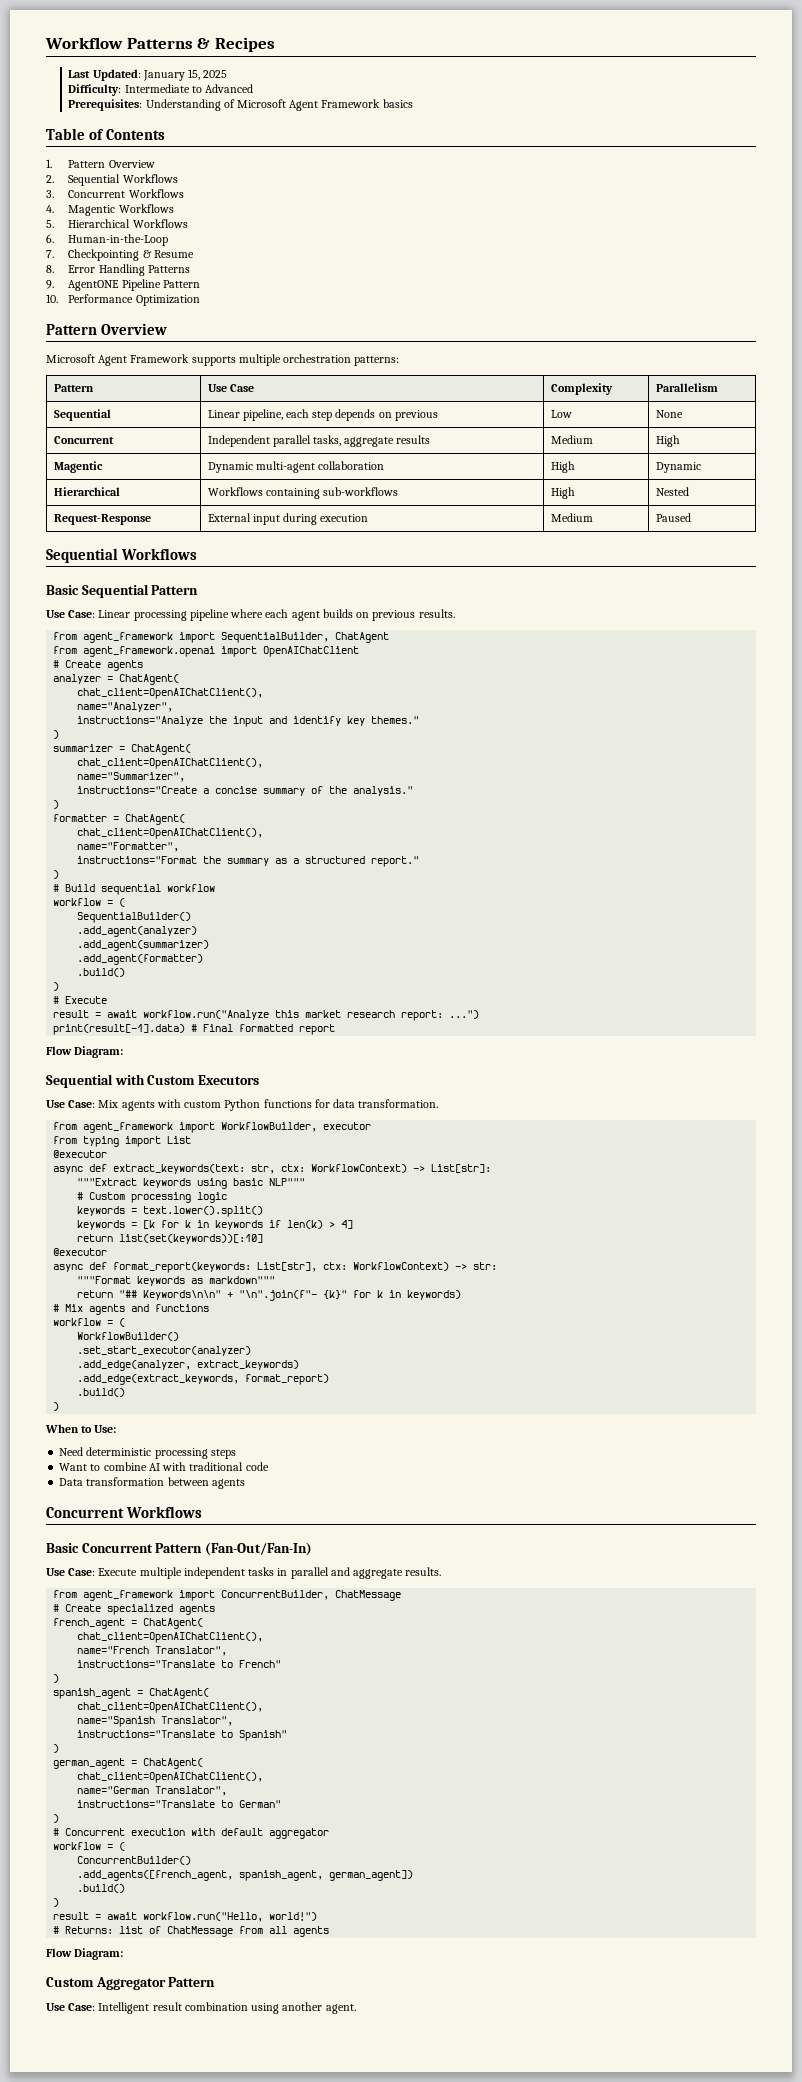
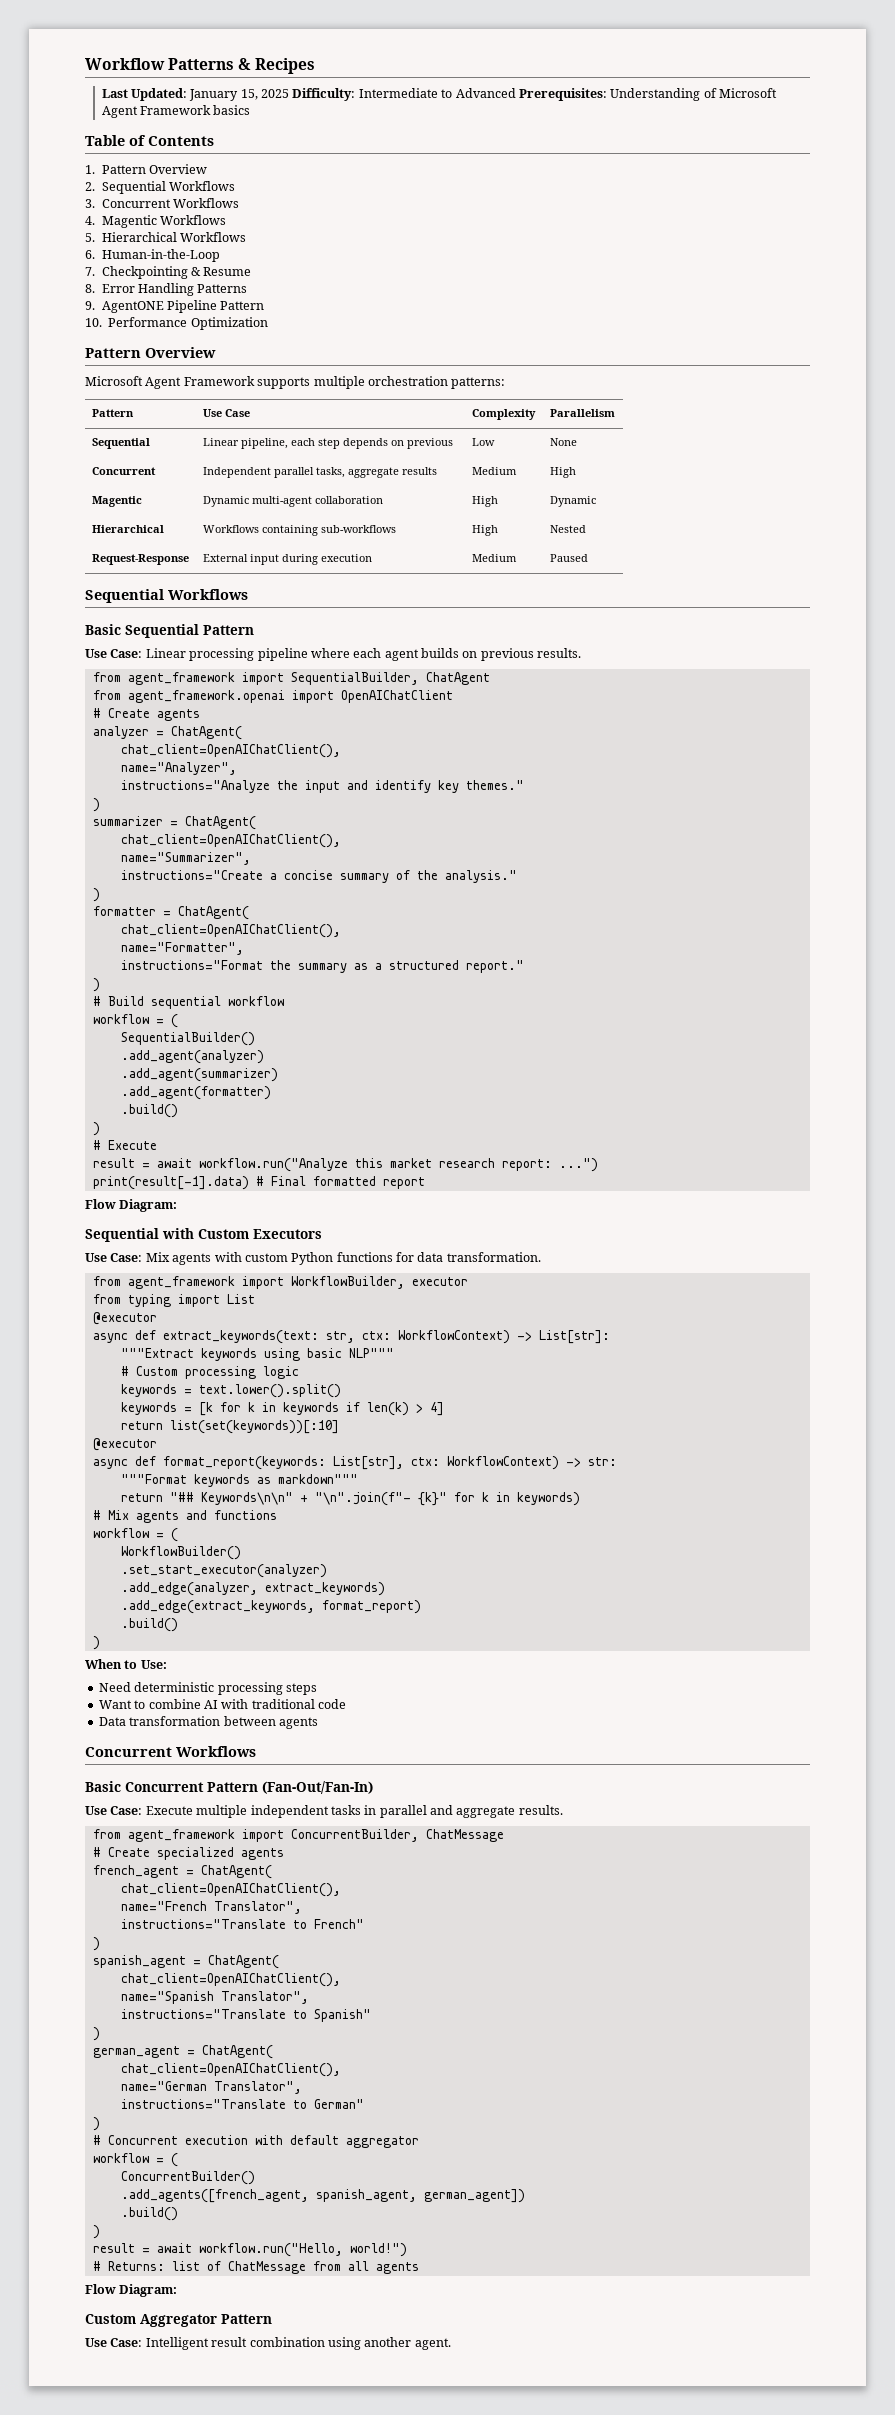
(228, 74) // -> (290, 93) none
(253, 88) // -> (516, 93) none

